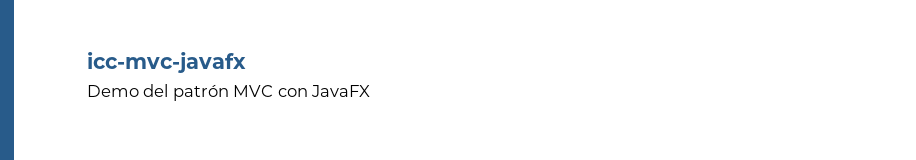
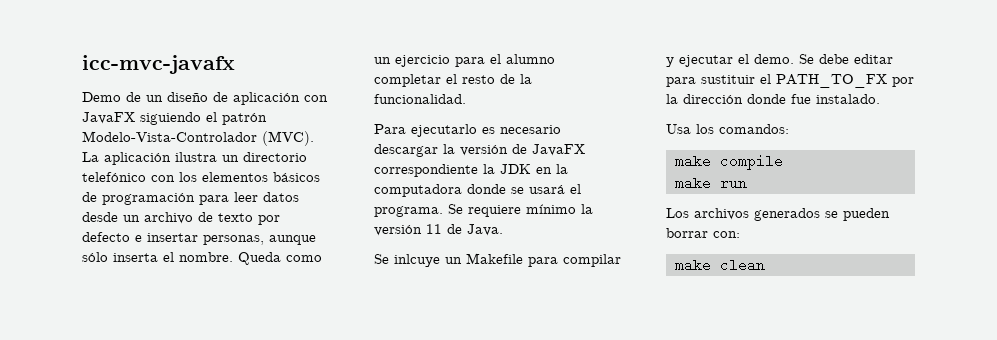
[143,84,371,101] del patrón MVC con JavaFX -> [126,92,328,105] [82,112,267,125] [82,131,314,146] [82,152,307,165] [82,172,320,182] [82,192,299,205] [82,212,280,225] [82,232,316,245] [82,252,322,265] [374,54,555,67] [374,74,532,87] [374,94,466,104] [374,124,561,137] [374,144,585,157] [374,164,568,177] [374,184,581,197] [374,204,593,217] [374,224,503,236] [374,253,621,267] [666,54,893,67] [666,74,914,88] [666,94,880,104] [666,124,789,134] [675,154,783,170] [675,176,747,190] [666,208,890,221] [666,228,740,238] [675,258,765,272] de un diseño de aplicación con JavaFX siguiendo el patrón Modelo-Vista-Controlador (MVC). La aplicación ilustra un directorio telefónico con los elementos básicos de programación para leer datos desde un archivo de texto por defecto e insertar personas, aunque sólo inserta el nombre. Queda como un ejercicio para el alumno completar el resto de la funcionalidad. // Para ejecutarlo es necesario descargar la versión de JavaFX correspondiente la JDK en la computadora donde se usará el programa. Se requiere mínimo la versión 11 de Java. // Se inlcuye un Makefile para compilar y ejecutar el demo. Se debe editar para sustituir el PATH_TO_FX por la dirección donde fue instalado. // Usa los comandos: // make compile // make run // Los archivos generados se pueden borrar con: // make clean

